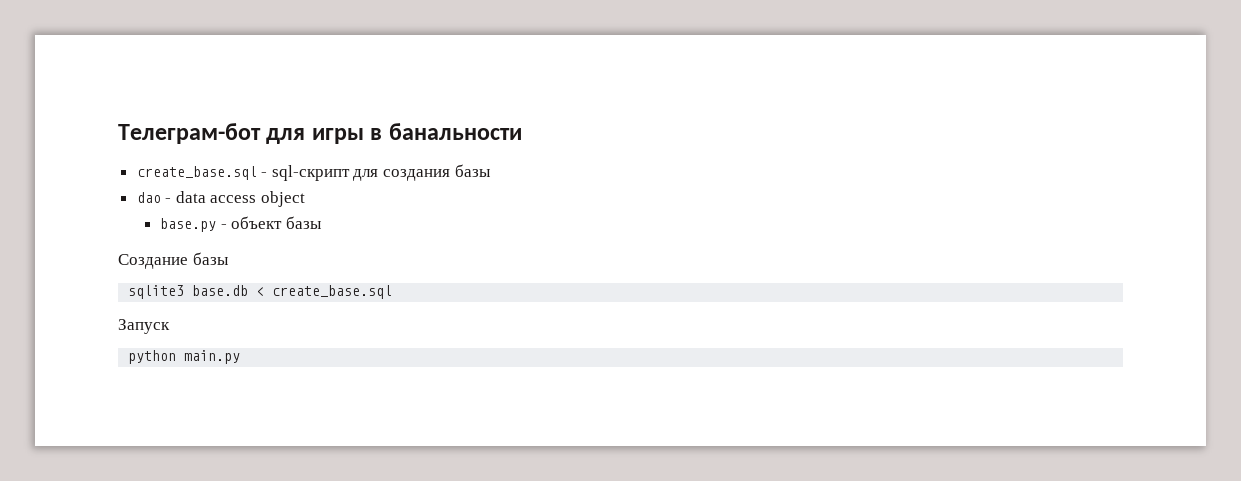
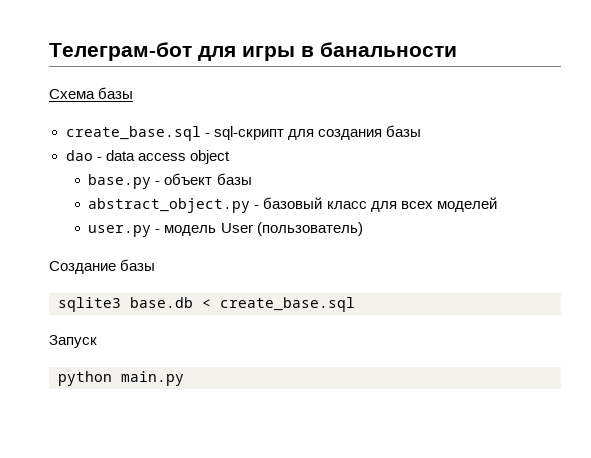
(522, 131) none -> [49,87,134,99] // Схема базы
(322, 222) none -> [88,197,497,213] [88,222,363,237] // abstract_object.py - базовый класс для всех моделей // user.py - модель User (пользователь)

